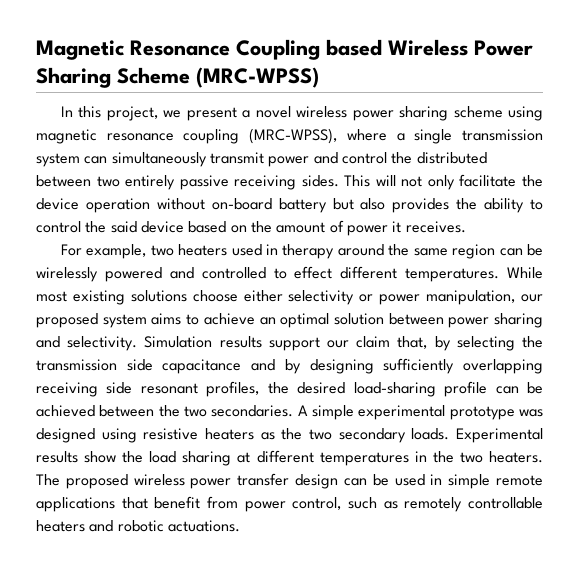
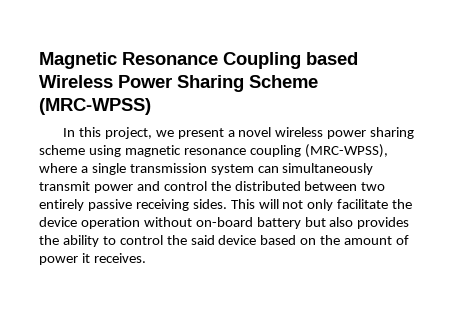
[60,244,544,259] [36,266,543,282] [36,290,544,305] [36,313,543,328] [36,336,543,351] [36,358,543,374] [36,381,543,397] [36,405,543,420] [36,428,543,443] [36,450,543,466] [36,473,543,489] [36,496,543,512] [36,520,240,532] // For example, two heaters used in therapy around the same region can be wirelessly powered and controlled to effect different temperatures. While most existing solutions choose either selectivity or power manipulation, our proposed system aims to achieve an optimal solution between power sharing and selectivity. Simulation results support our claim that, by selecting the transmission side capacitance and by designing sufficiently overlapping receiving side resonant profiles, the desired load-sharing profile can be achieved between the two secondaries. A simple experimental prototype was designed using resistive heaters as the two secondary loads. Experimental results show the load sharing at different temperatures in the two heaters. The proposed wireless power transfer design can be used in simple remote applications that benefit from power control, such as remotely controllable heaters and robotic actuations. -> (146, 258) none

